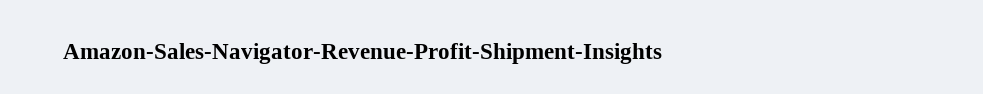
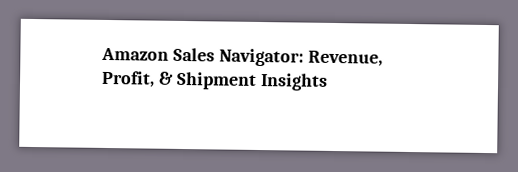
[63,43,662,64] Amazon-Sales-Navigator-Revenue-Profit-Shipment-Insights -> [101,47,383,67] [101,70,328,91] Amazon Sales Navigator: Revenue, Profit, & Shipment Insights

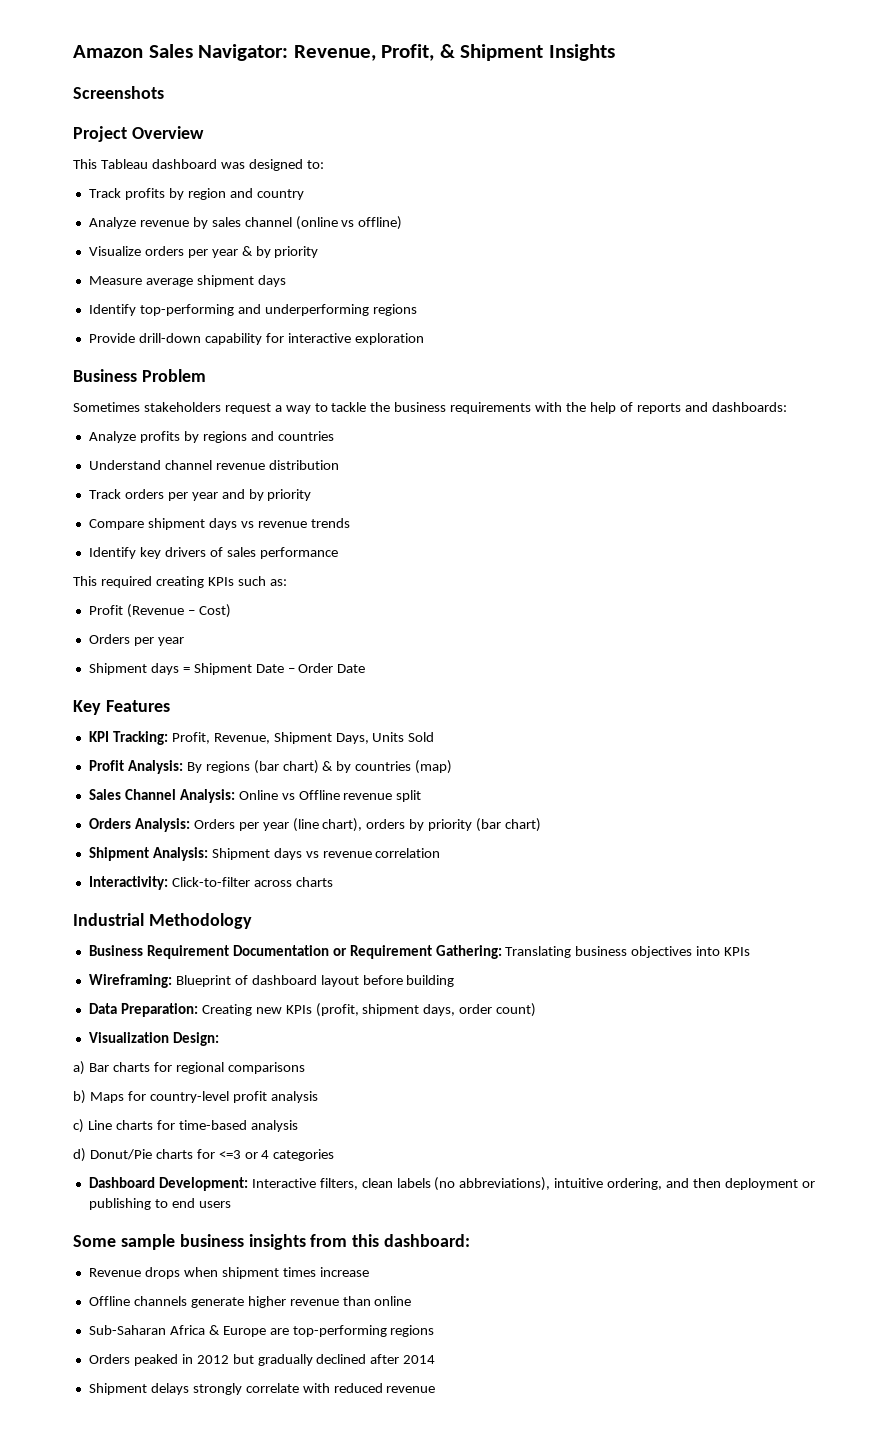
(328, 82) none -> [73,86,164,99] [73,126,204,142] [73,159,324,171] [88,188,304,200] [88,216,403,230] [88,246,319,258] [88,275,286,287] [88,304,417,316] [88,333,424,345] [73,369,206,382] [73,402,787,414] [88,431,334,443] [88,460,339,470] [88,489,312,501] [88,518,350,530] [88,547,338,559] [73,576,287,588] [88,604,231,618] [88,634,184,646] [88,663,366,675] [73,700,170,715] [88,731,435,745] [88,760,453,774] [88,789,422,803] [88,818,542,832] [88,847,441,861] [88,876,333,890] [73,913,252,929] [88,945,751,959] [88,974,455,988] [88,1003,537,1017] [88,1032,219,1046] [73,1061,305,1075] [73,1090,318,1104] [73,1119,298,1133] [73,1148,335,1162] [88,1177,815,1191] [88,1198,231,1210] [73,1234,471,1250] [88,1267,369,1279] [88,1296,412,1308] [88,1325,435,1337] [88,1354,436,1366] [88,1383,436,1395] // Screenshots // Project Overview // This Tableau dashboard was designed to: // Track profits by region and country // Analyze revenue by sales channel (online vs offline) // Visualize orders per year & by priority // Measure average shipment days // Identify top-performing and underperforming regions // Provide drill-down capability for interactive exploration // Business Problem // Sometimes stakeholders request a way to tackle the business requirements with the help of reports and dashboards: // Analyze profits by regions and countries // Understand channel revenue distribution // Track orders per year and by priority // Compare shipment days vs revenue trends // Identify key drivers of sales performance // This required creating KPIs such as: // Profit (Revenue – Cost) // Orders per year // Shipment days = Shipment Date – Order Date // Key Features // KPI Tracking: Profit, Revenue, Shipment Days, Units Sold // Profit Analysis: By regions (bar chart) & by countries (map) // Sales Channel Analysis: Online vs Offline revenue split // Orders Analysis: Orders per year (line chart), orders by priority (bar chart) // Shipment Analysis: Shipment days vs revenue correlation // Interactivity: Click-to-filter across charts // Industrial Methodology // Business Requirement Documentation or Requirement Gathering: Translating business objectives into KPIs // Wireframing: Blueprint of dashboard layout before building // Data Preparation: Creating new KPIs (profit, shipment days, order count) // Visualization Design: // a) Bar charts for regional comparisons // b) Maps for country-level profit analysis // c) Line charts for time-based analysis // d) Donut/Pie charts for <=3 or 4 categories // Dashboard Development: Interactive filters, clean labels (no abbreviations), intuitive ordering, and then deployment or publishing to end users // Some sample business insights from this dashboard: // Revenue drops when shipment times increase // Offline channels generate higher revenue than online // Sub-Saharan Africa & Europe are top-performing regions // Orders peaked in 2012 but gradually declined after 2014 // Shipment delays strongly correlate with reduced revenue

